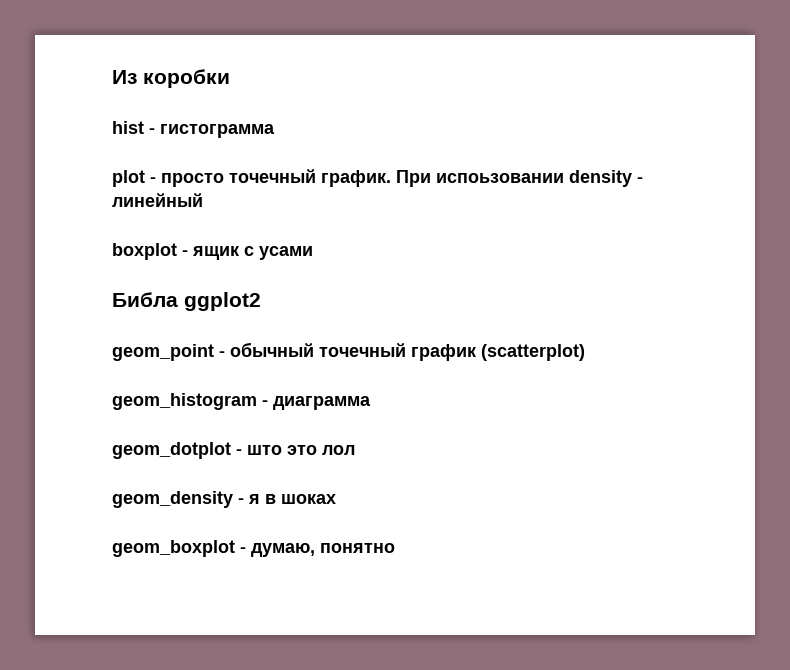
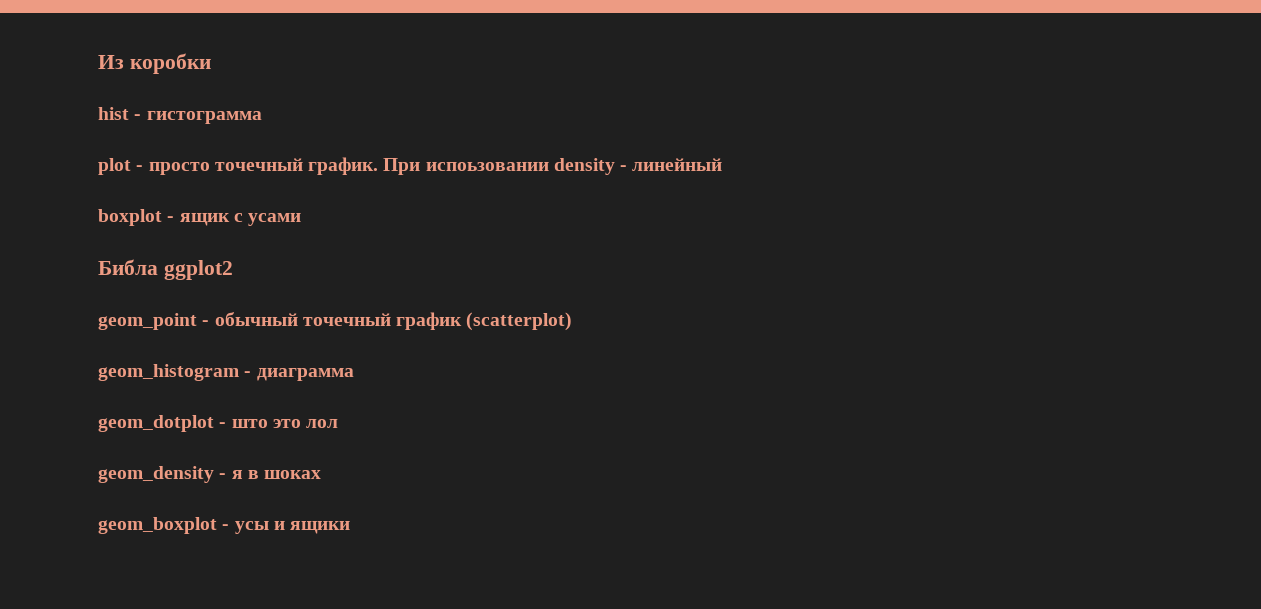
[251,543,395,557] думаю, понятно -> [234,521,351,534] усы и ящики

